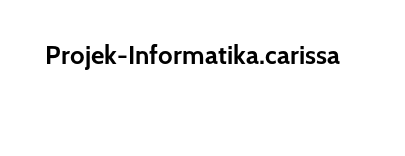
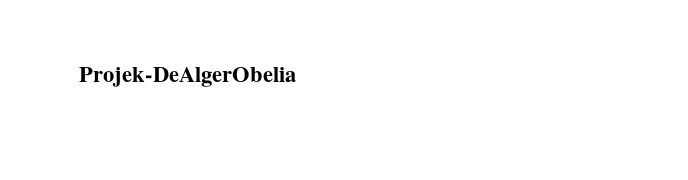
[45,44,340,70] Projek-Informatika.carissa -> [79,67,296,87] Projek-DeAlgerObelia

